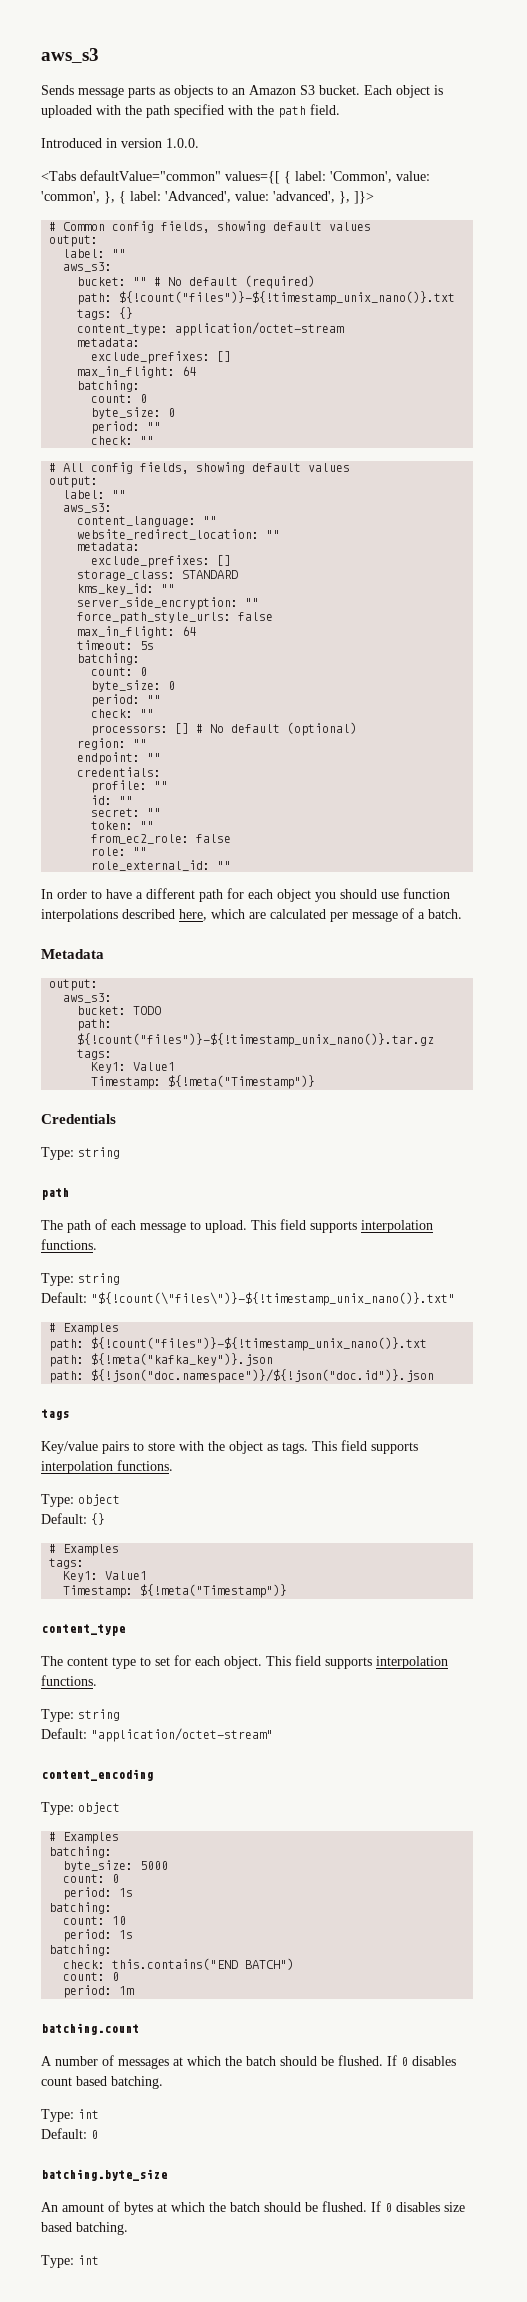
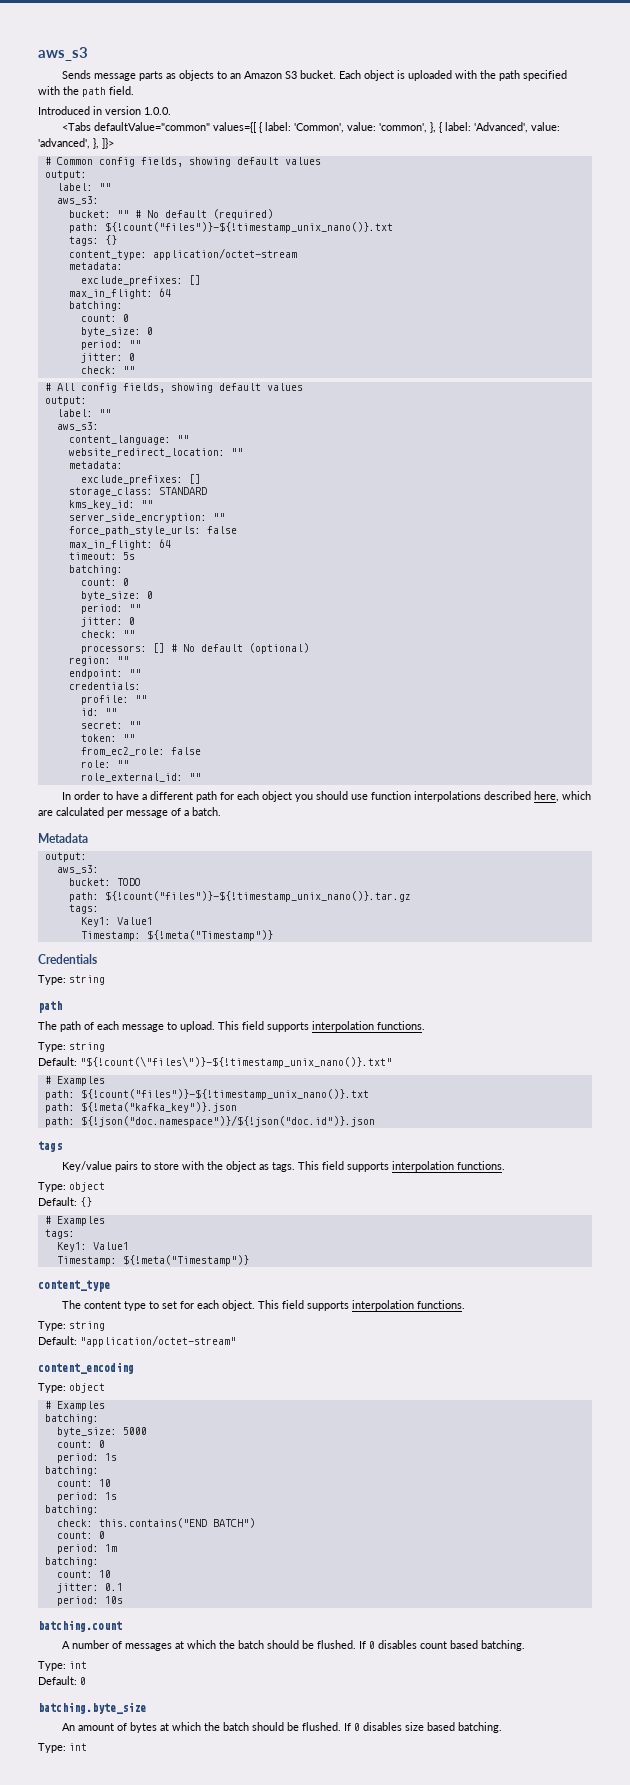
(162, 426) none -> [80,353,135,363] // jitter: 0
(162, 699) none -> [80,617,135,627] // jitter: 0
(135, 1990) none -> [44,1557,99,1567] [56,1570,111,1578] [56,1583,123,1593] [56,1596,123,1606] // batching: // count: 10 // jitter: 0.1 // period: 10s

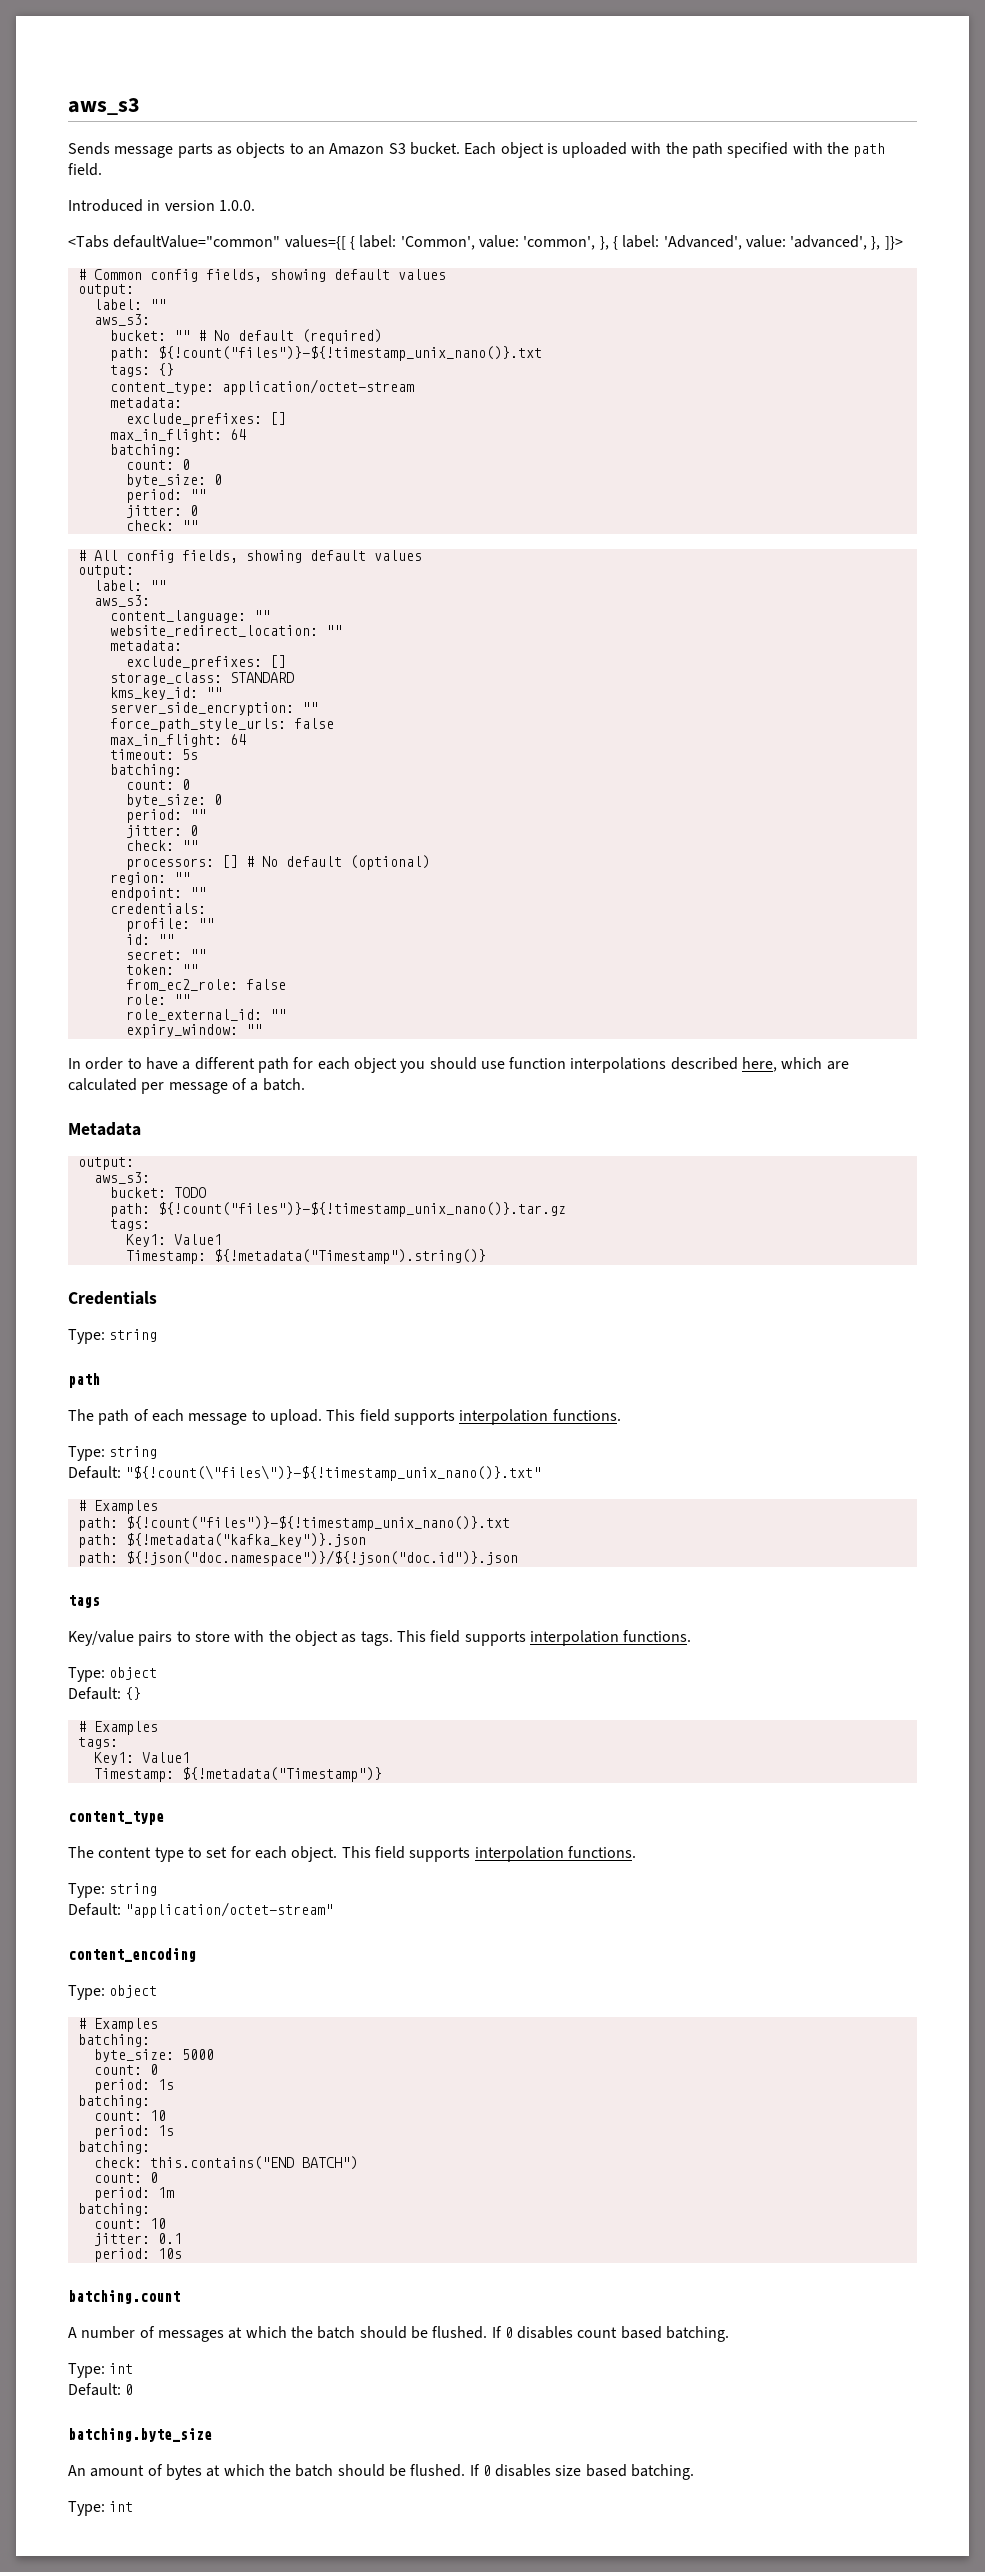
(201, 777) none -> [125,1024,262,1038] // expiry_window: ""
[146,930,273,941] ${!meta("Timestamp")} -> [213,1249,486,1264] ${!metadata("Timestamp").string()}
[80,1102,237,1113] ${!meta("kafka_key")}.json -> [125,1533,366,1547] ${!metadata("kafka_key")}.json
[122,1255,249,1266] ${!meta("Timestamp")} -> [181,1767,382,1782] ${!metadata("Timestamp")}

